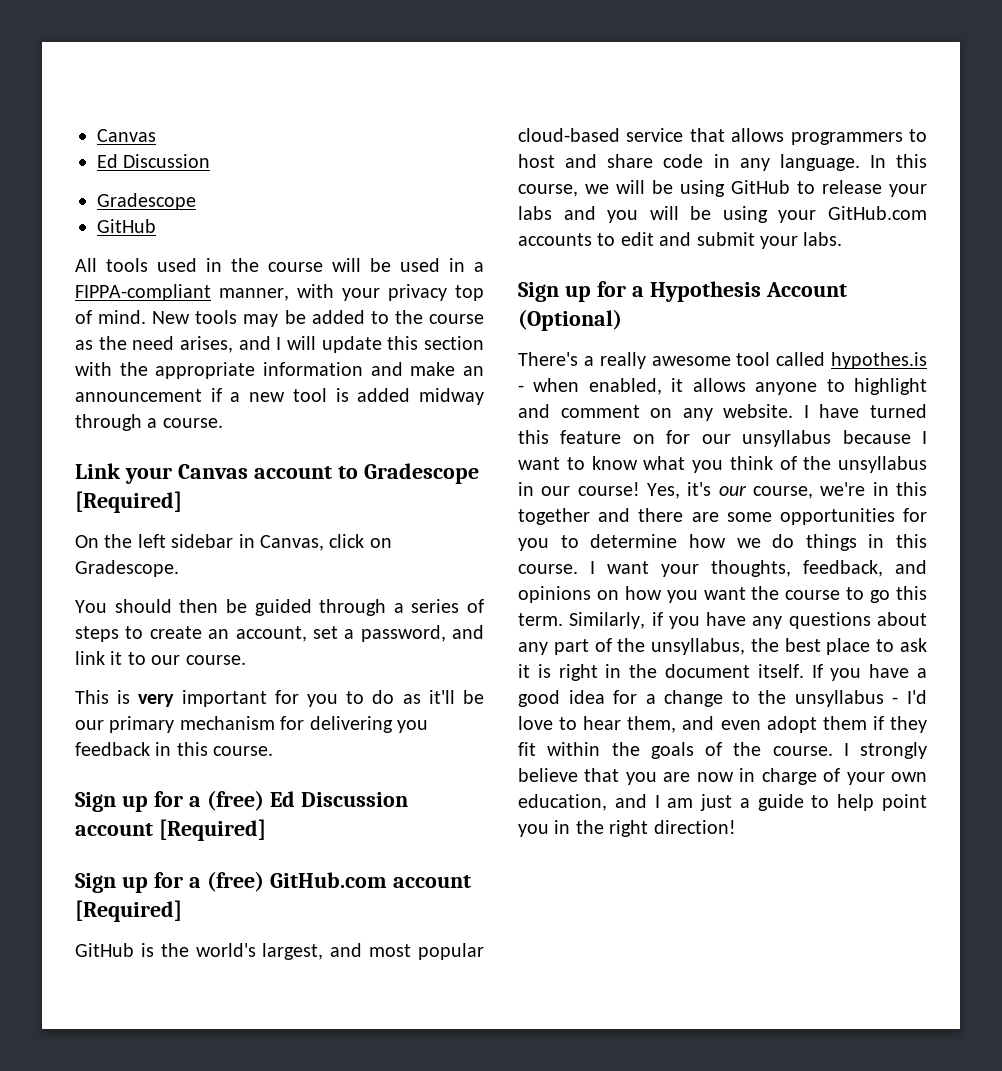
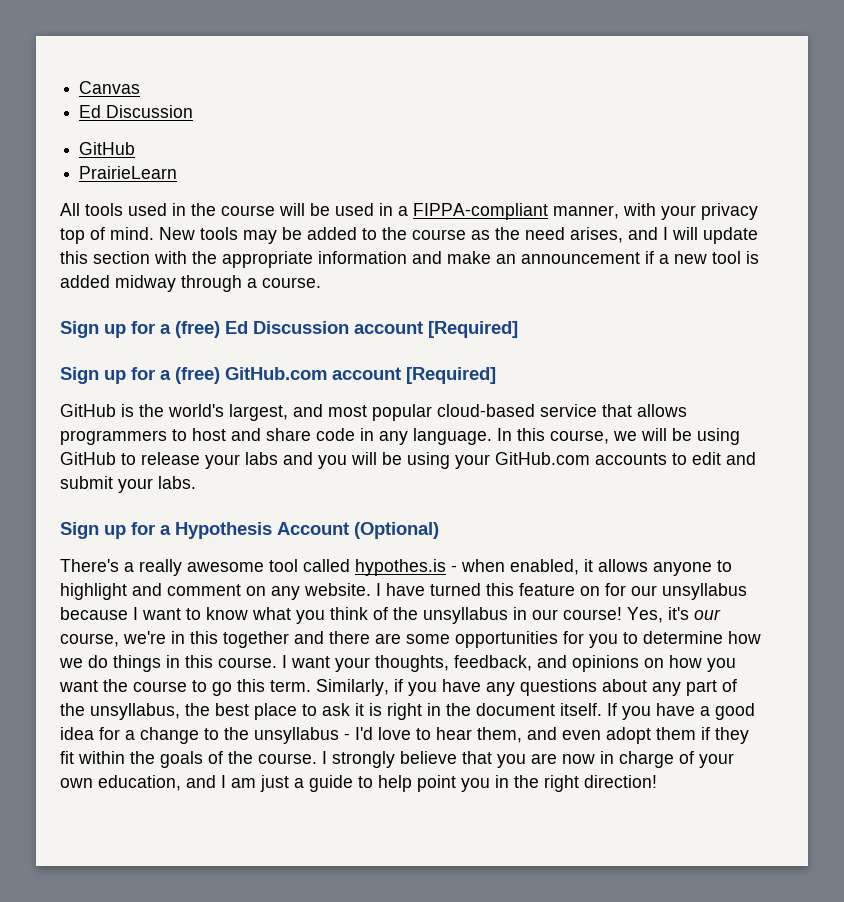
[97,193,196,210] [97,219,156,233] Gradescope // GitHub -> [79,142,136,155] [79,166,178,179] GitHub // PrairieLearn
[75,463,479,484] [75,491,182,513] [75,534,392,551] [75,560,179,577] [75,599,484,616] [75,625,484,642] [75,651,246,665] [75,690,484,707] [75,716,428,733] [75,742,274,756] // Link your Canvas account to Gradescope [Required] // On the left sidebar in Canvas, click on Gradescope. // You should then be guided through a series of steps to create an account, set a password, and link it to our course. // This is very important for you to do as it'll be our primary mechanism for delivering you feedback in this course. -> (321, 282) none

